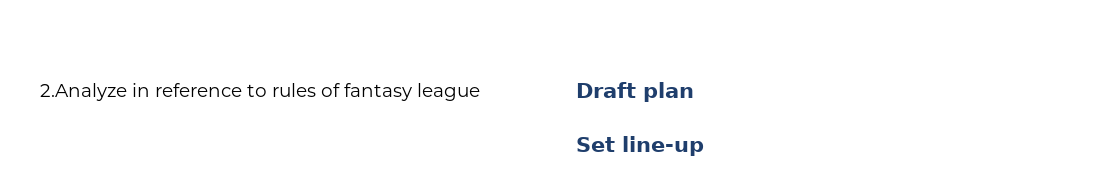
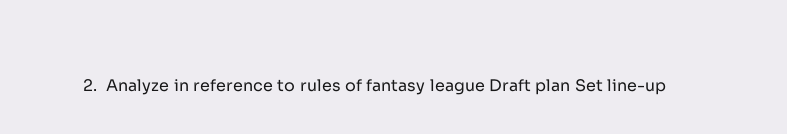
[40,83,127,101] 2.Analyze -> [83,79,170,95] 2. Analyze
(480, 92) // -> (485, 87) none
(694, 92) // -> (571, 87) none

